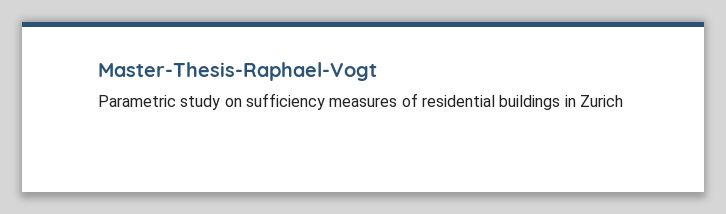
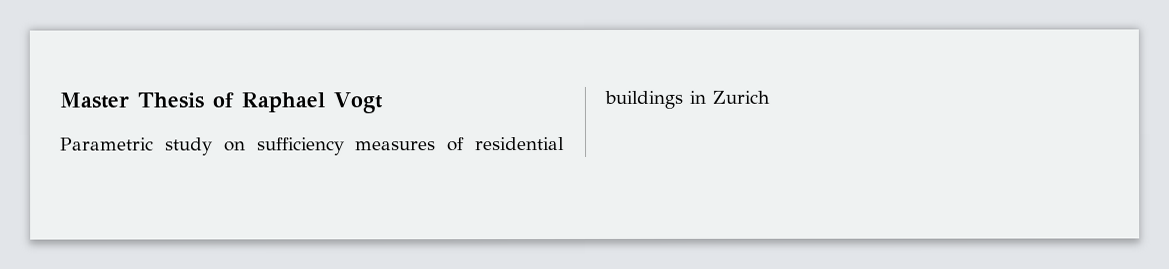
[98,62,377,81] Master-Thesis-Raphael-Vogt -> [59,92,383,114] Master Thesis of Raphael Vogt

